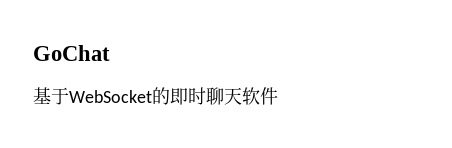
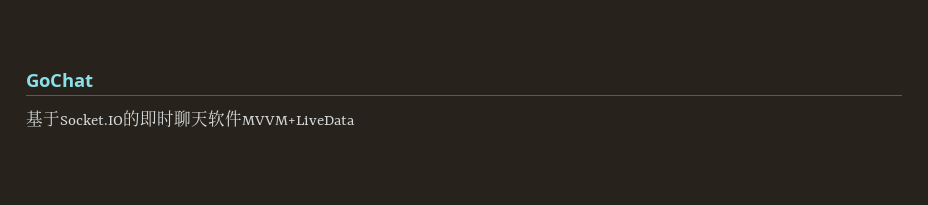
[69,90,152,103] WebSocket -> [60,114,123,125] Socket.IO
(278, 96) none -> [242,116,355,125] MVVM+LiveData

